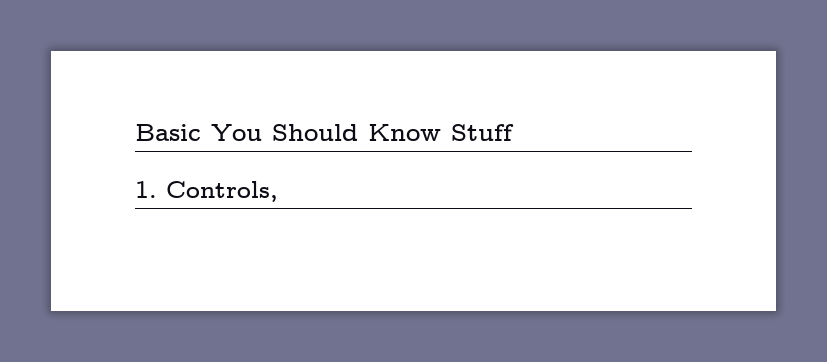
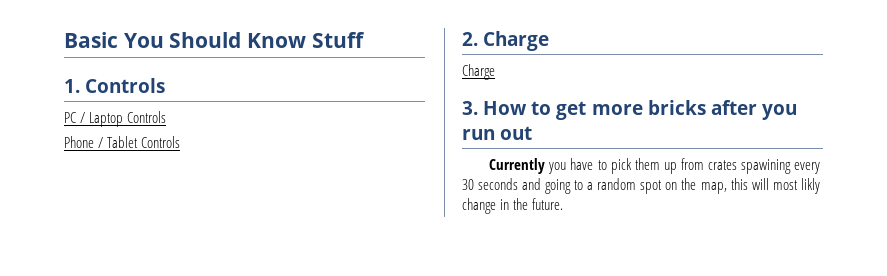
[166,181,278,202] Controls, -> [85,78,166,93] [64,111,167,127] [64,136,181,148] [462,31,550,51] [462,64,495,80] [462,100,797,120] [462,126,533,140] [489,158,820,174] [462,178,820,194] [462,198,564,214] Controls // PC / Laptop Controls // Phone / Tablet Controls // 2. Charge // Charge // 3. How to get more bricks after you run out // Currently you have to pick them up from crates spawining every 30 seconds and going to a random spot on the map, this will most likly change in the future.

